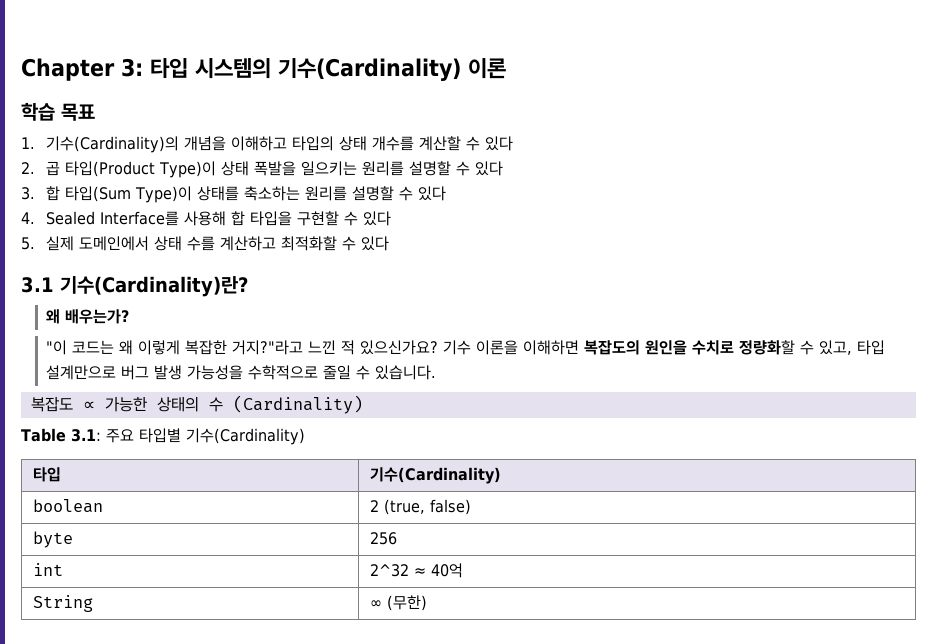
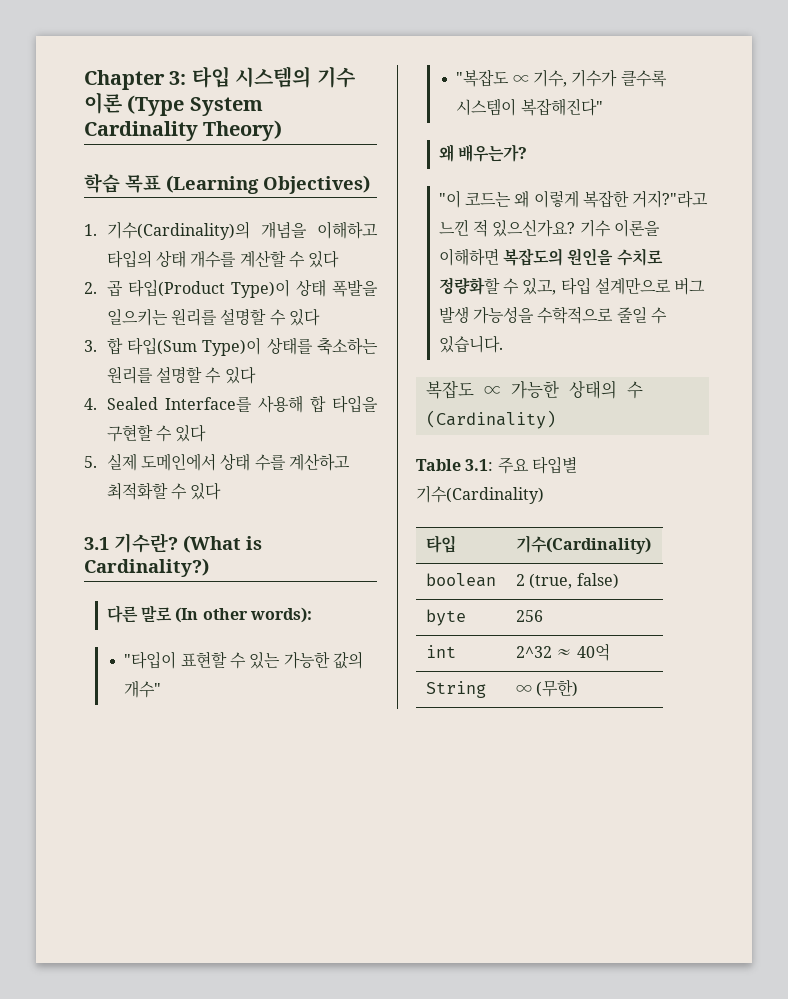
[278,58,461,81] 기수(Cardinality) -> [316,66,355,88] 기수
(506, 68) none -> [127,95,263,116] [84,120,283,141] (Type System Cardinality Theory)
(95, 112) none -> [166,175,370,194] (Learning Objectives)
[60,276,248,297] 기수(Cardinality)란? -> [114,533,262,553] [84,558,209,577] [106,605,312,623] [124,651,363,669] [124,680,162,698] [456,69,667,87] [456,98,603,116] 기수란? (What is Cardinality?) // 다른 말로 (In other words): // "타입이 표현할 수 있는 가능한 값의 개수" // "복잡도 ∝ 기수, 기수가 클수록 시스템이 복잡해진다"

